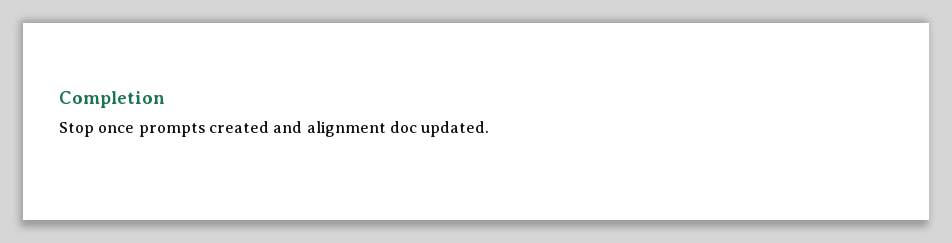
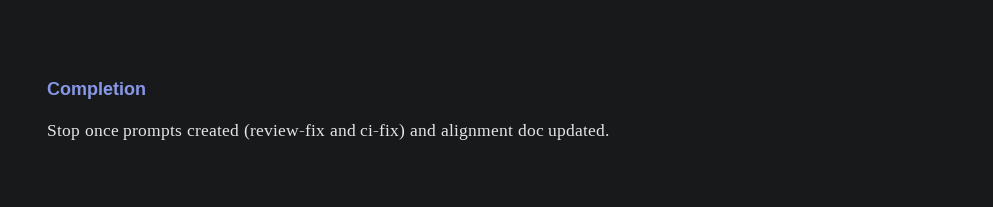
(269, 127) none -> [243,123,406,140] (review-fix and ci-fix)

